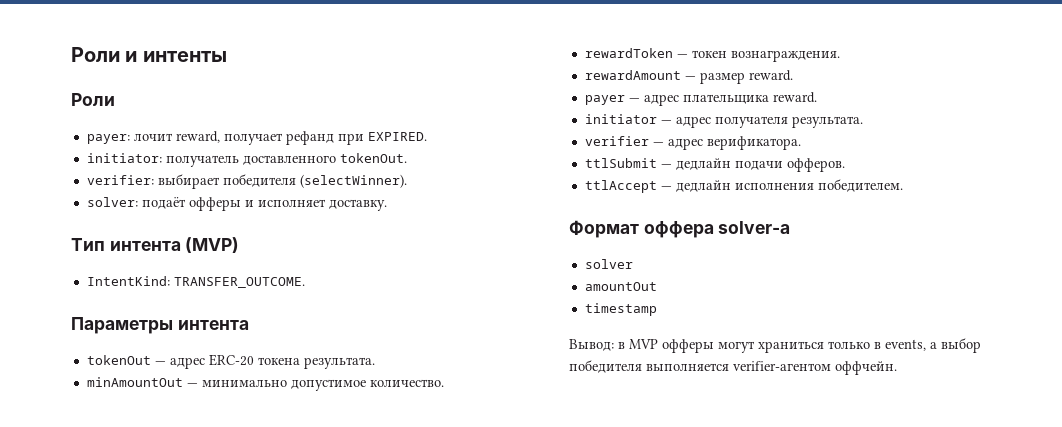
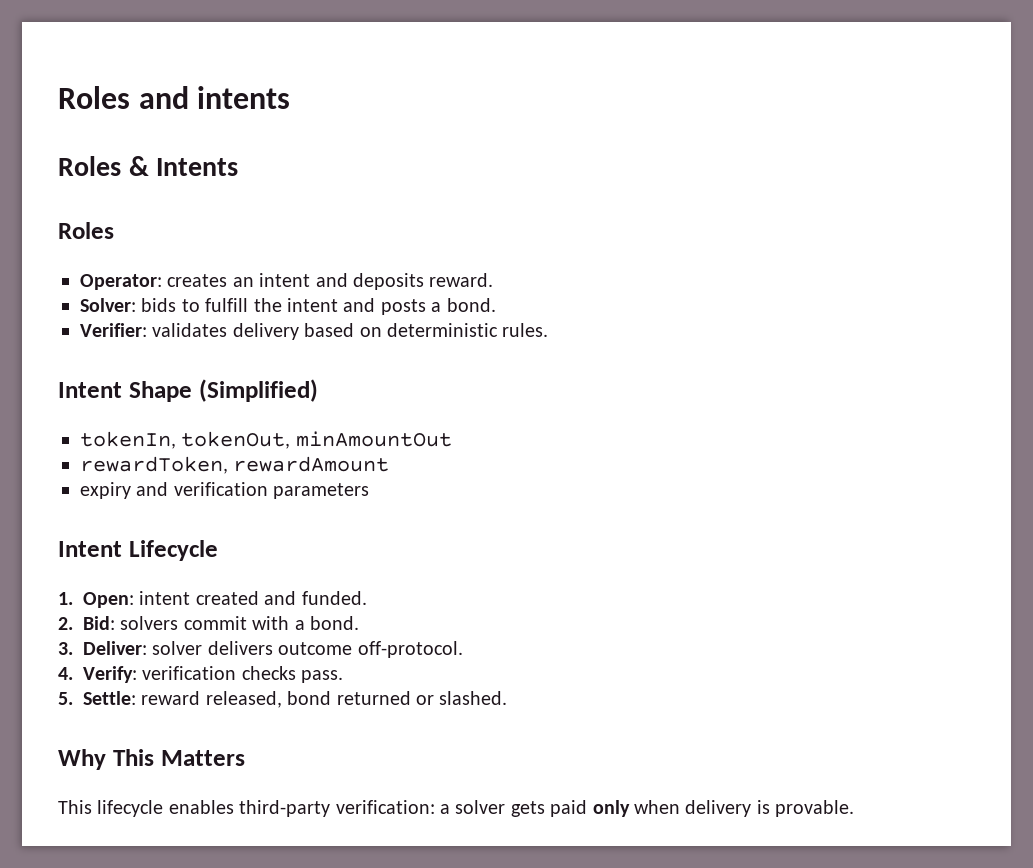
[71,47,227,62] [71,93,115,106] [86,131,427,145] [86,153,407,167] [86,174,407,189] [86,197,387,211] [71,237,240,253] [86,276,305,288] [71,317,249,334] [86,354,375,369] [86,377,444,391] [584,48,840,62] [584,70,793,84] [584,92,817,106] [584,114,863,128] [584,136,801,150] [584,158,845,172] [584,179,903,193] [569,220,791,238] [584,259,633,269] [584,282,657,291] [584,303,657,316] [569,338,981,353] [569,360,897,375] Роли и интенты // Роли // payer: лочит reward, получает рефанд при EXPIRED. // initiator: получатель доставленного tokenOut. // verifier: выбирает победителя (selectWinner). // solver: подаёт офферы и исполняет доставку. // Тип интента (MVP) // IntentKind: TRANSFER_OUTCOME. // Параметры интента // tokenOut — адрес ERC‑20 токена результата. // minAmountOut — минимально допустимое количество. // rewardToken — токен вознаграждения. // rewardAmount — размер reward. // payer — адрес плательщика reward. // initiator — адрес получателя результата. // verifier — адрес верификатора. // ttlSubmit — дедлайн подачи офферов. // ttlAccept — дедлайн исполнения победителем. // Формат оффера solver‑а // solver // amountOut // timestamp // Вывод: в MVP офферы могут храниться только в events, а выбор победителя выполняется verifier‑агентом оффчейн. -> [58,86,291,109] [58,156,239,176] [58,222,114,239] [80,273,494,290] [80,298,496,315] [80,323,549,340] [58,379,318,402] [80,431,452,449] [80,456,390,474] [80,482,370,499] [58,540,218,561] [58,591,367,608] [58,616,359,630] [58,641,463,658] [58,666,344,683] [58,691,508,708] [58,749,245,770] [58,800,855,817] Roles and intents // Roles & Intents // Roles // Operator: creates an intent and deposits reward. // Solver: bids to fulfill the intent and posts a bond. // Verifier: validates delivery based on deterministic rules. // Intent Shape (Simplified) // tokenIn, tokenOut, minAmountOut // rewardToken, rewardAmount // expiry and verification parameters // Intent Lifecycle // 1. Open: intent created and funded. // 2. Bid: solvers commit with a bond. // 3. Deliver: solver delivers outcome off-protocol. // 4. Verify: verification checks pass. // 5. Settle: reward released, bond returned or slashed. // Why This Matters // This lifecycle enables third-party verification: a solver gets paid only when delivery is provable.

